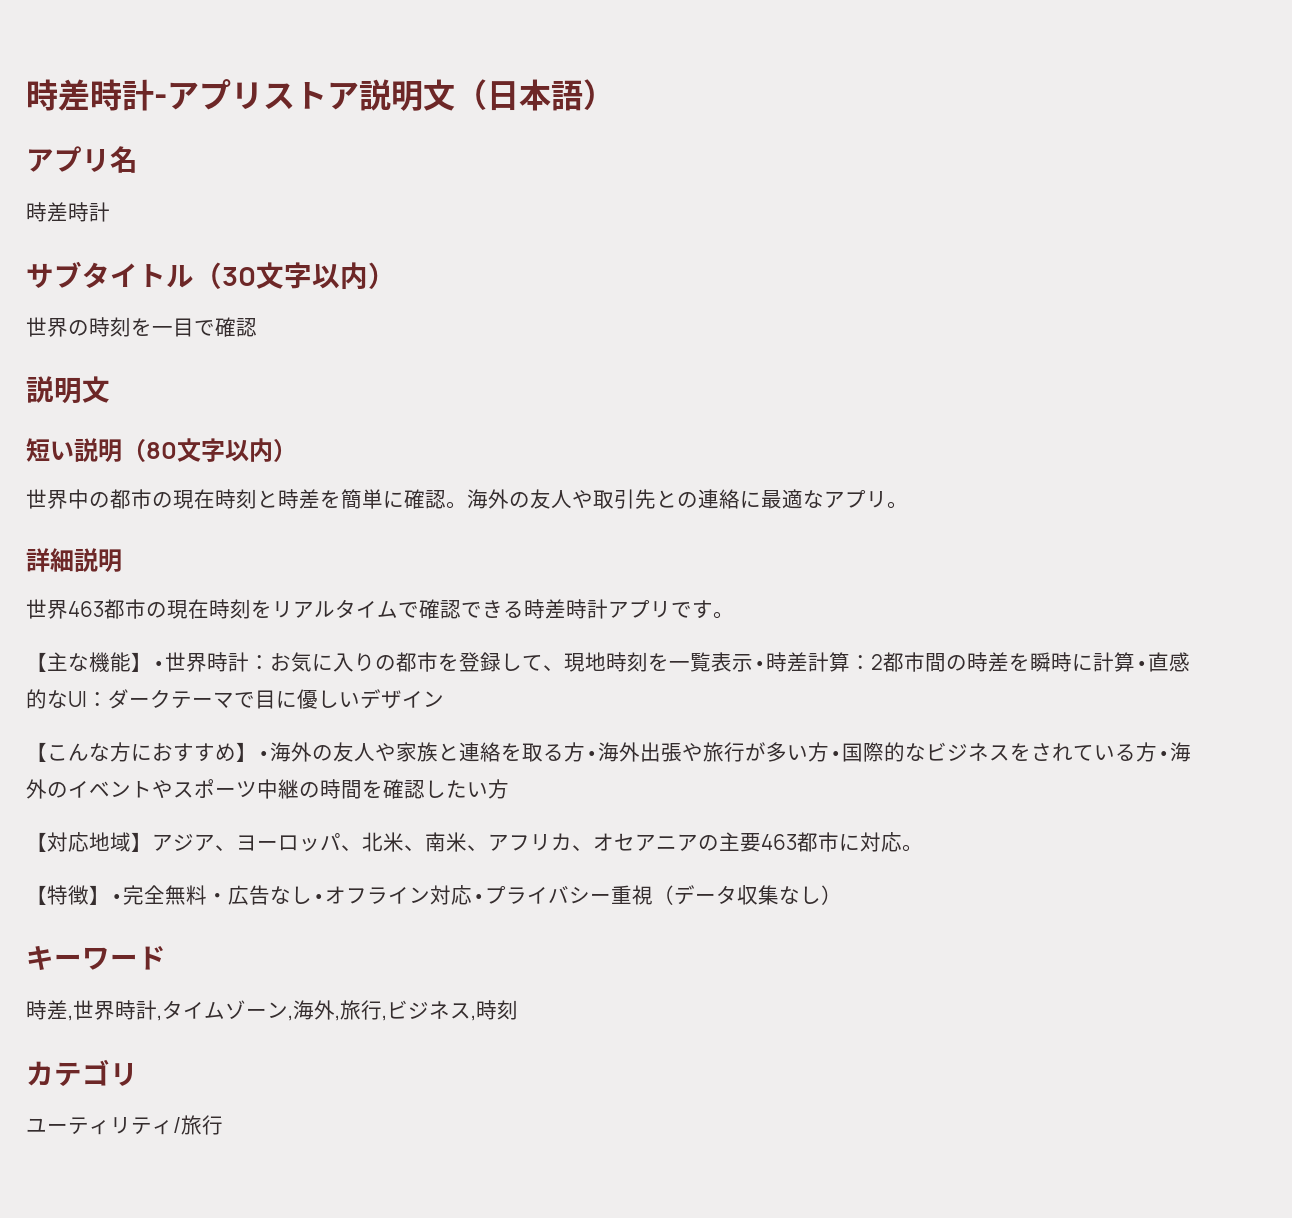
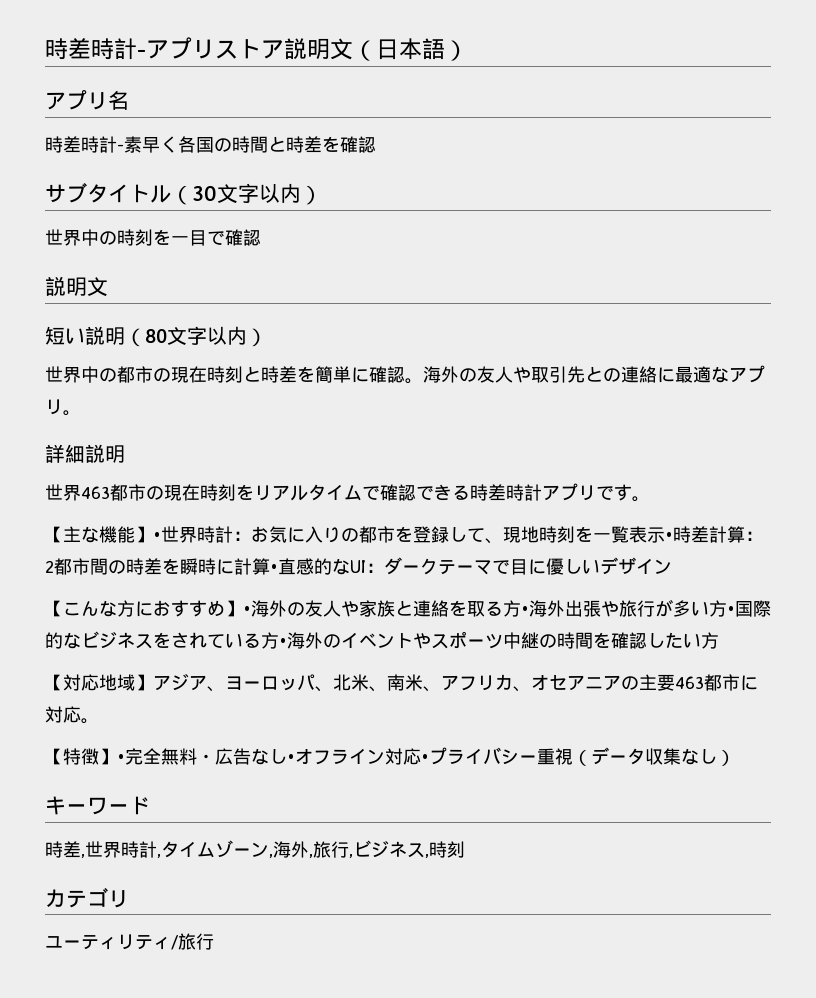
(110, 212) none -> [117,136,376,153] -素早く各国の時間と時差を確認
(68, 327) none -> [81,229,99,246] 中

